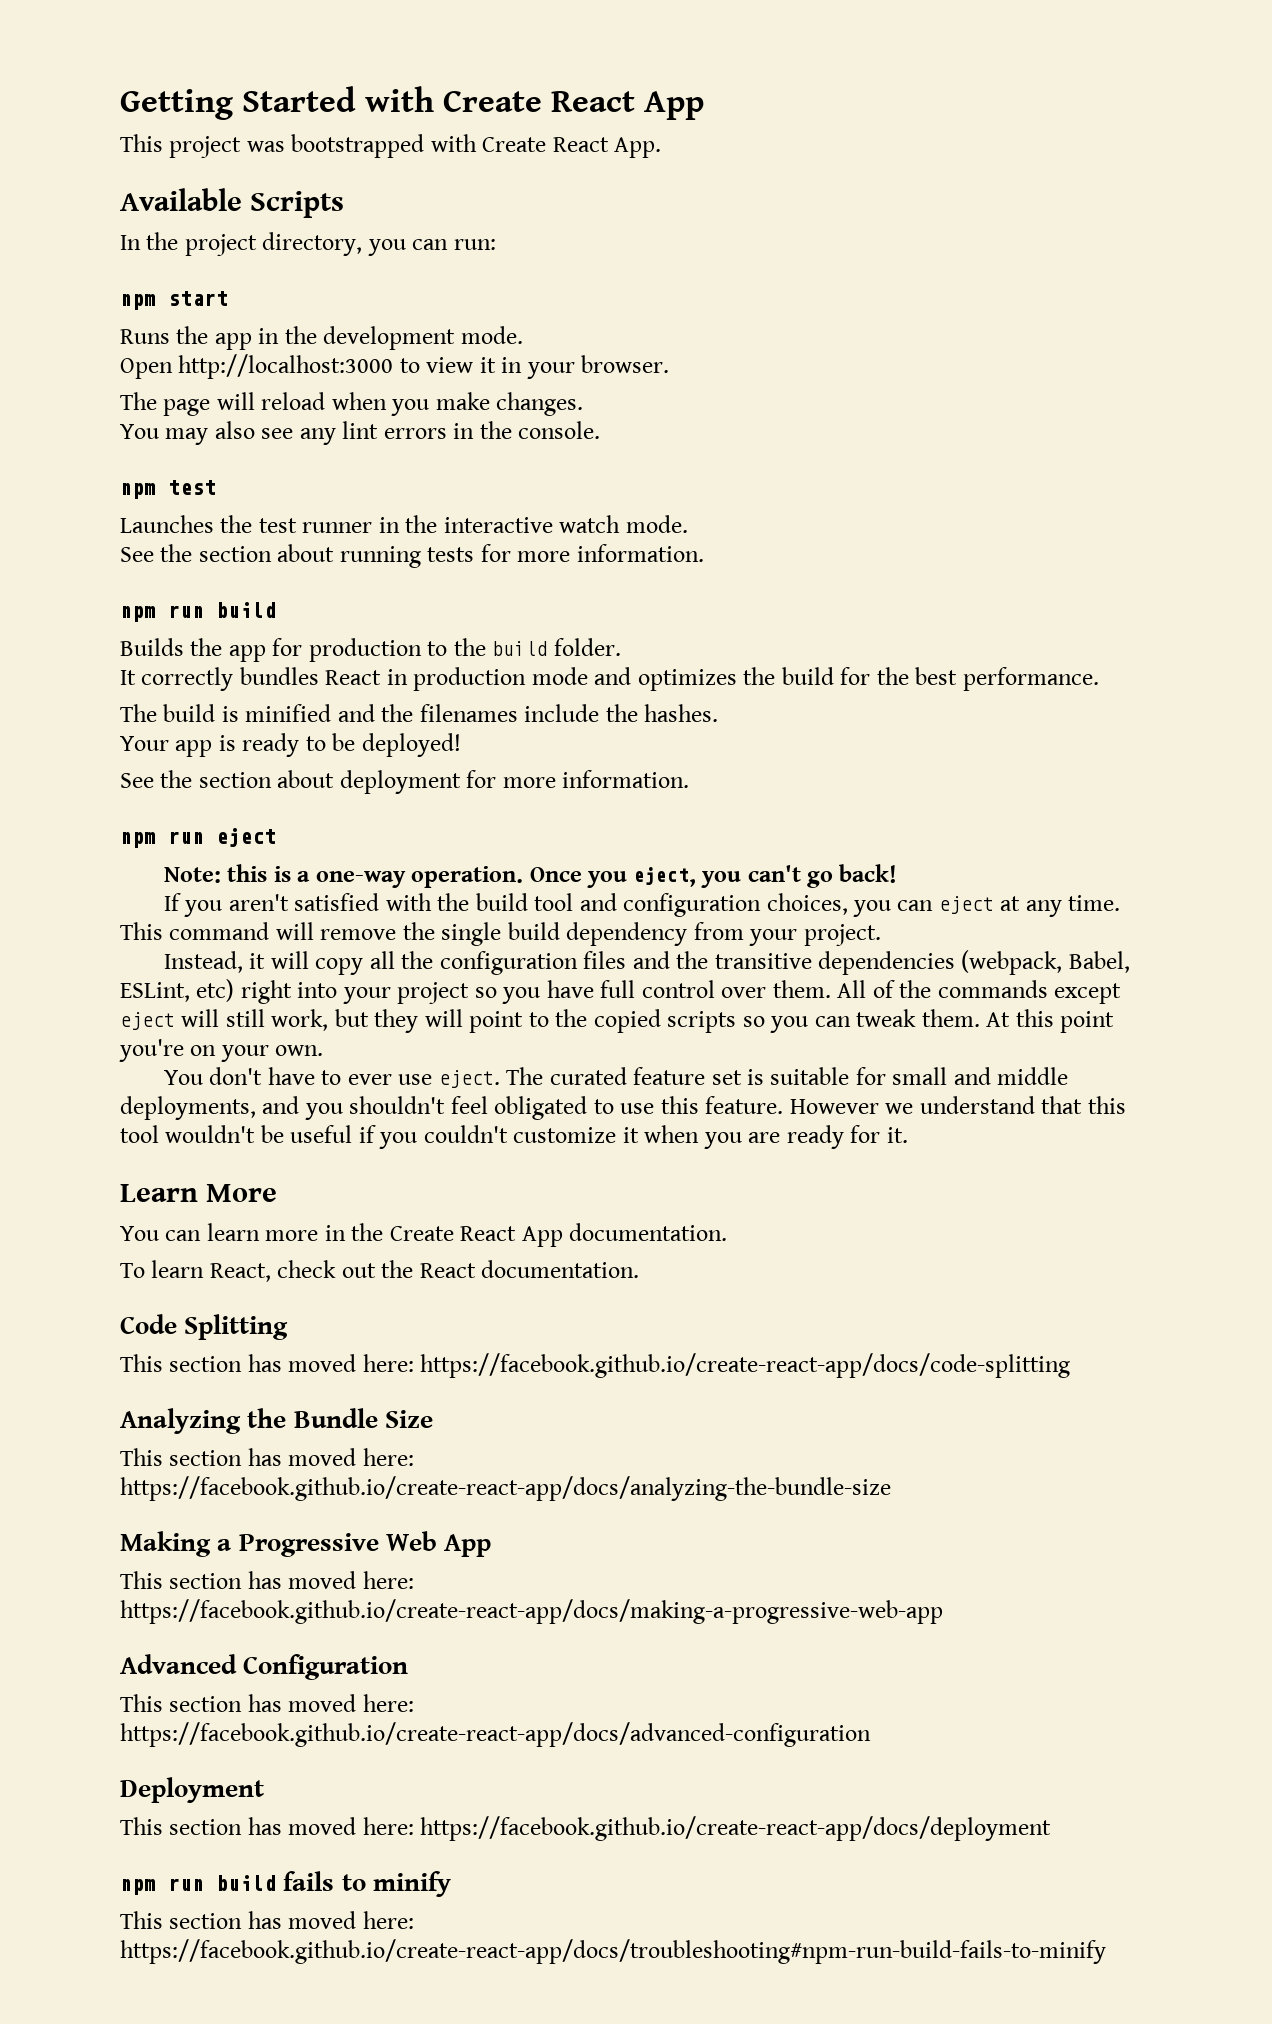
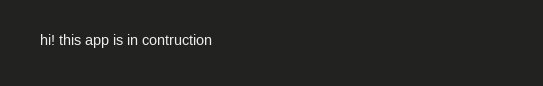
[120,86,705,120] [120,134,662,158] [120,188,345,218] [120,232,496,256] [120,291,228,310] [120,326,523,350] [120,354,670,379] [120,392,584,416] [120,421,601,445] [120,480,216,499] [120,515,688,533] [120,544,704,568] [120,602,276,622] [120,638,621,662] [120,667,1099,691] [120,704,719,722] [120,733,461,757] [120,770,690,794] [120,828,276,848] [163,864,898,888] [163,893,1121,917] [120,922,881,946] [163,950,1130,975] [120,979,1122,1004] [120,1009,1115,1033] [119,1039,324,1062] [163,1067,1069,1088] [120,1096,1126,1120] [120,1125,908,1149] [120,1184,278,1202] [120,1223,728,1247] [120,1260,640,1282] [120,1314,289,1340] [120,1353,1071,1378] [120,1408,433,1434] [120,1448,414,1466] [120,1476,891,1501] [120,1531,492,1557] [120,1571,414,1589] [120,1599,943,1624] [120,1654,409,1680] [120,1694,414,1712] [120,1722,871,1747] [120,1777,264,1803] [120,1816,1052,1841] [120,1871,451,1897] [120,1911,414,1929] [120,1939,1106,1964] Getting Started with Create React App // This project was bootstrapped with Create React App. // Available Scripts // In the project directory, you can run: // npm start // Runs the app in the development mode. // Open http://localhost:3000 to view it in your browser. // The page will reload when you make changes. // You may also see any lint errors in the console. // npm test // Launches the test runner in the interactive watch mode. // See the section about running tests for more information. // npm run build // Builds the app for production to the build folder. // It correctly bundles React in production mode and optimizes the build for the best performance. // The build is minified and the filenames include the hashes. // Your app is ready to be deployed! // See the section about deployment for more information. // npm run eject // Note: this is a one-way operation. Once you eject, you can't go back! // If you aren't satisfied with the build tool and configuration choices, you can eject at any time. This command will remove the single build dependency from your project. // Instead, it will copy all the configuration files and the transitive dependencies (webpack, Babel, ESLint, etc) right into your project so you have full control over them. All of the commands except eject will still work, but they will point to the copied scripts so you can tweak them. At this point you're on your own. // You don't have to ever use eject. The curated feature set is suitable for small and middle deployments, and you shouldn't feel obligated to use this feature. However we understand that this tool wouldn't be useful if you couldn't customize it when you are ready for it. // Learn More // You can learn more in the Create React App documentation. // To learn React, check out the React documentation. // Code Splitting // This section has moved here: https://facebook.github.io/create-react-app/docs/code-splitting // Analyzing the Bundle Size // This section has moved here: https://facebook.github.io/create-react-app/docs/analyzing-the-bundle-size // Making a Progressive Web App // This section has moved here: https://facebook.github.io/create-react-app/docs/making-a-progressive-web-app // Advanced Configuration // This section has moved here: https://facebook.github.io/create-react-app/docs/advanced-configuration // Deployment // This section has moved here: https://facebook.github.io/create-react-app/docs/deployment // npm run build fails to minify // This section has moved here: https://facebook.github.io/create-react-app/docs/troubleshooting#npm-run-build-fails-to-minify -> [40,34,212,48] hi! this app is in contruction

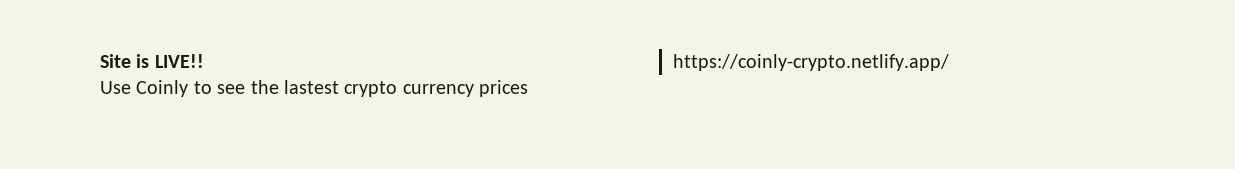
[40,34,212,48] hi! this app is in contruction -> [100,54,204,68] [100,80,529,97] [673,54,950,71] Site is LIVE!! // Use Coinly to see the lastest crypto currency prices // https://coinly-crypto.netlify.app/

